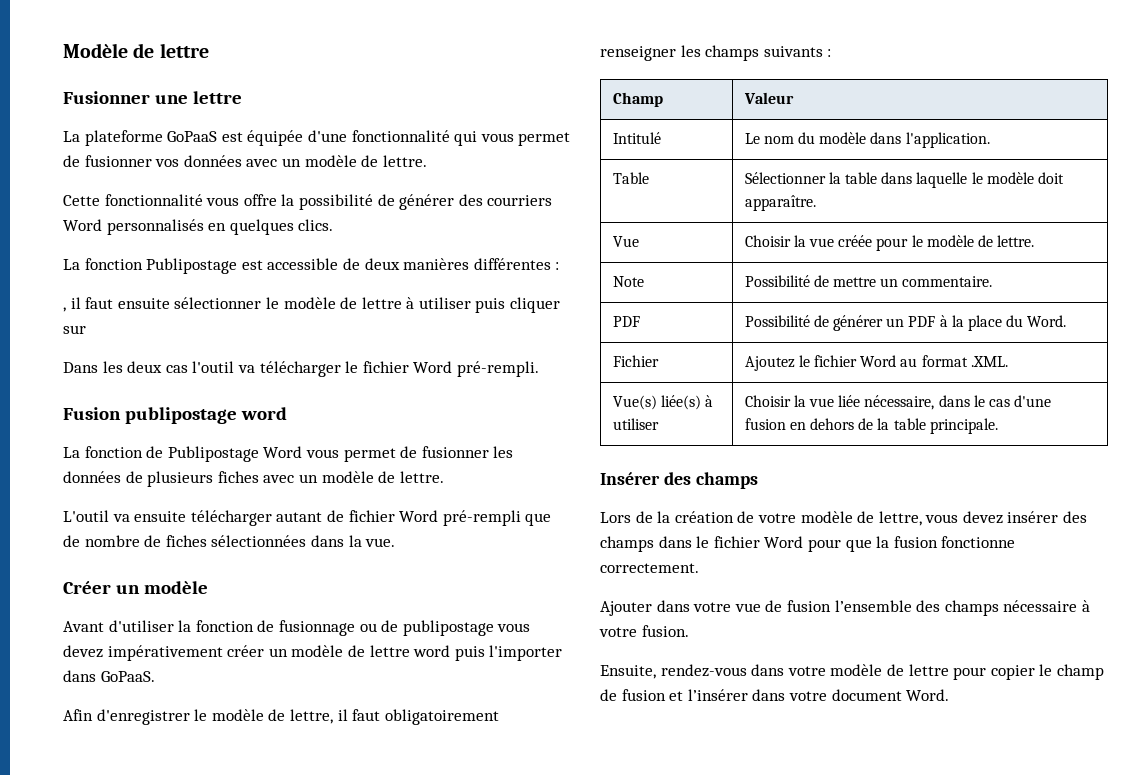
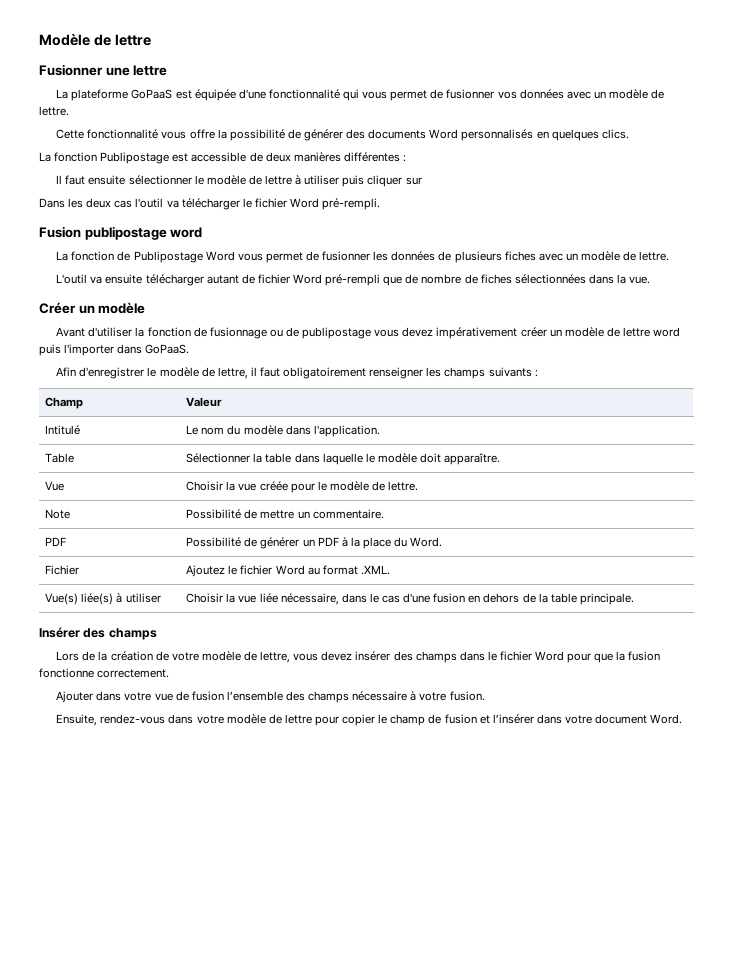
[487,195,553,206] courriers -> [368,129,427,139] documents
[63,297,81,312] , il -> [56,175,63,184] Il

